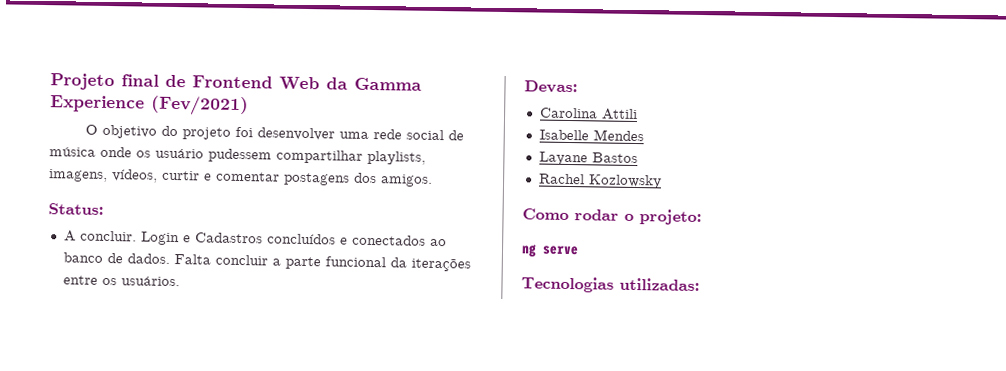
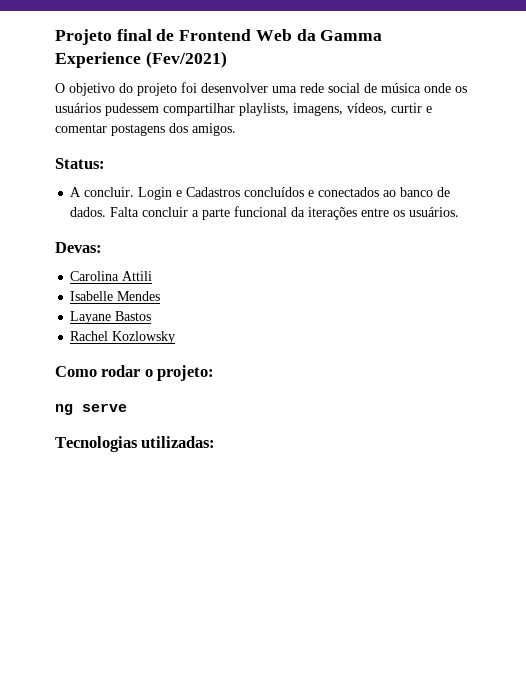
[155,148,204,159] usuário -> [55,103,101,113] usuários

